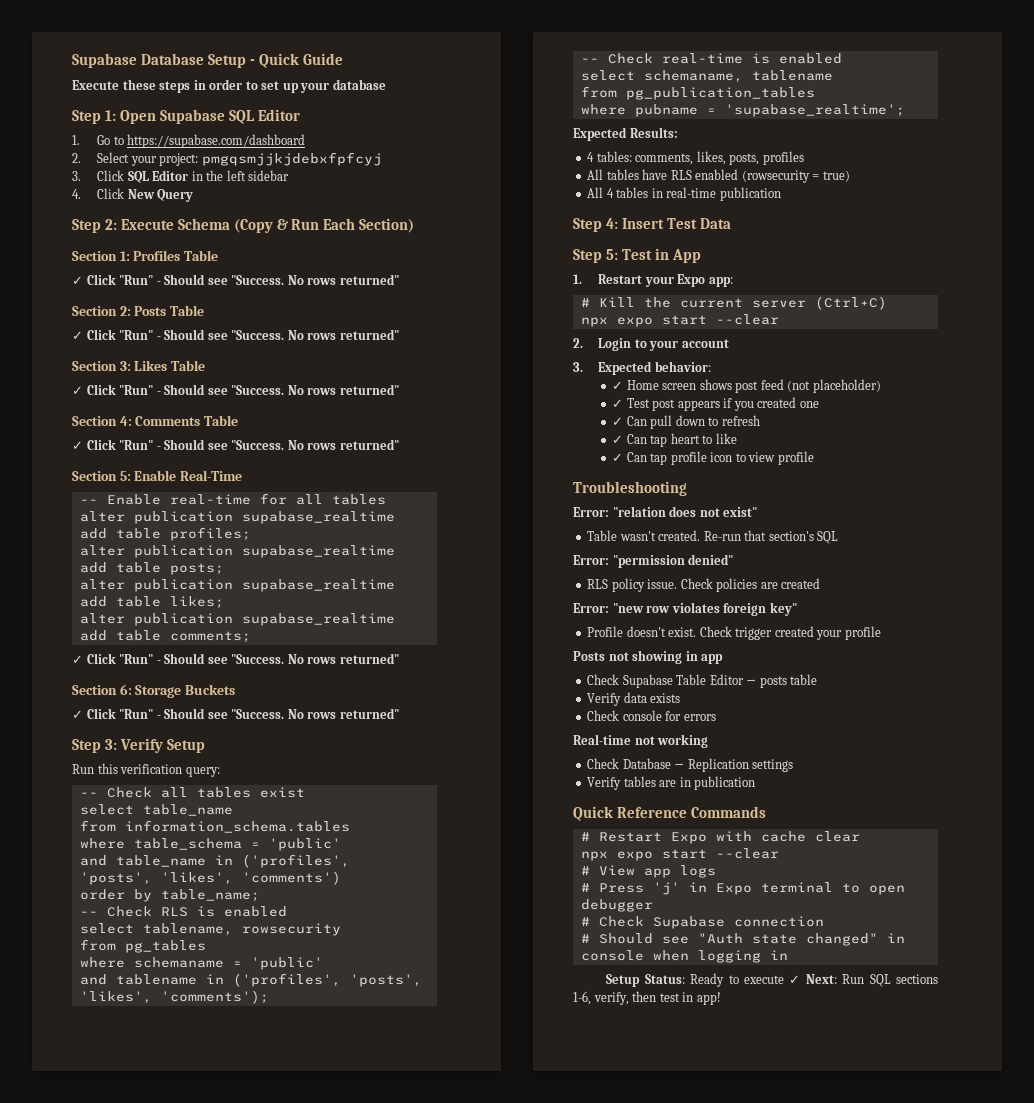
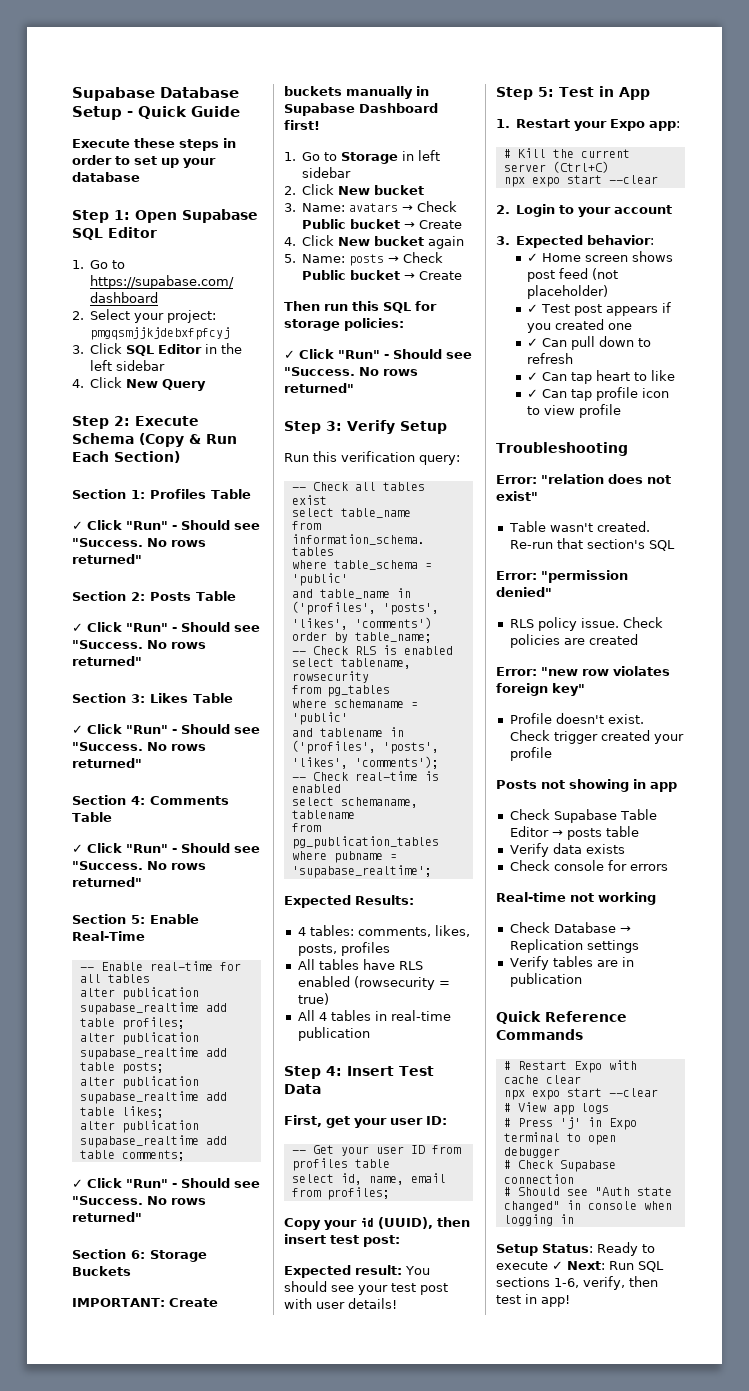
(235, 689) none -> [72,1298,218,1307] [284,86,429,99] [284,103,438,116] [284,120,320,130] [284,150,441,164] [302,167,352,178] [284,184,425,195] [284,201,458,212] [302,219,463,229] [284,235,465,249] [284,252,444,266] [302,270,463,280] [284,301,437,313] [284,318,404,331] // IMPORTANT: Create buckets manually in Supabase Dashboard first! // 1. Go to Storage in left sidebar // 2. Click New bucket // 3. Name: avatars → Check Public bucket → Create // 4. Click New bucket again // 5. Name: posts → Check Public bucket → Create // Then run this SQL for storage policies:
(731, 223) none -> [284,1115,447,1128] [291,1145,461,1156] [291,1158,390,1171] [291,1173,446,1185] [291,1187,390,1200] [284,1217,470,1230] [284,1234,400,1247] [284,1265,430,1278] [284,1281,448,1295] [284,1298,397,1309] // First, get your user ID: // -- Get your user ID from profiles table // select id, name, email from profiles; // Copy your id (UUID), then insert test post: // Expected result: You should see your test post with user details!

